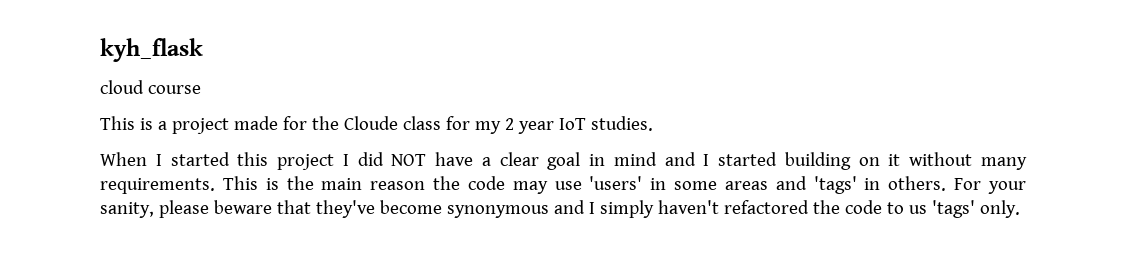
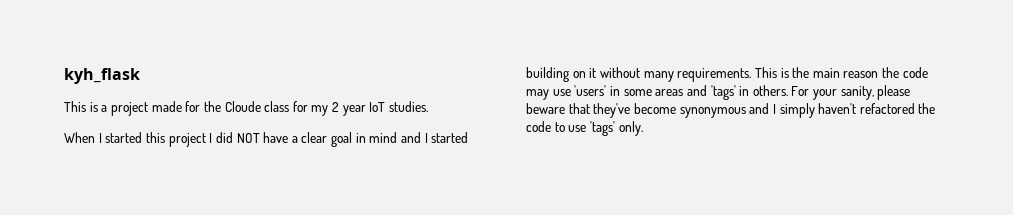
[100,80,201,94] // cloud course -> (140, 76) none
[908,205,927,214] us -> [568,125,587,132] use

